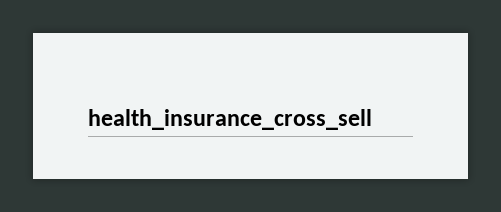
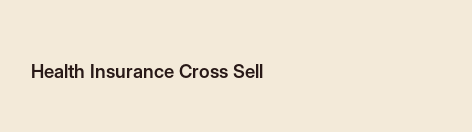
[88,109,372,130] health_insurance_cross_sell -> [31,64,263,78] Health Insurance Cross Sell

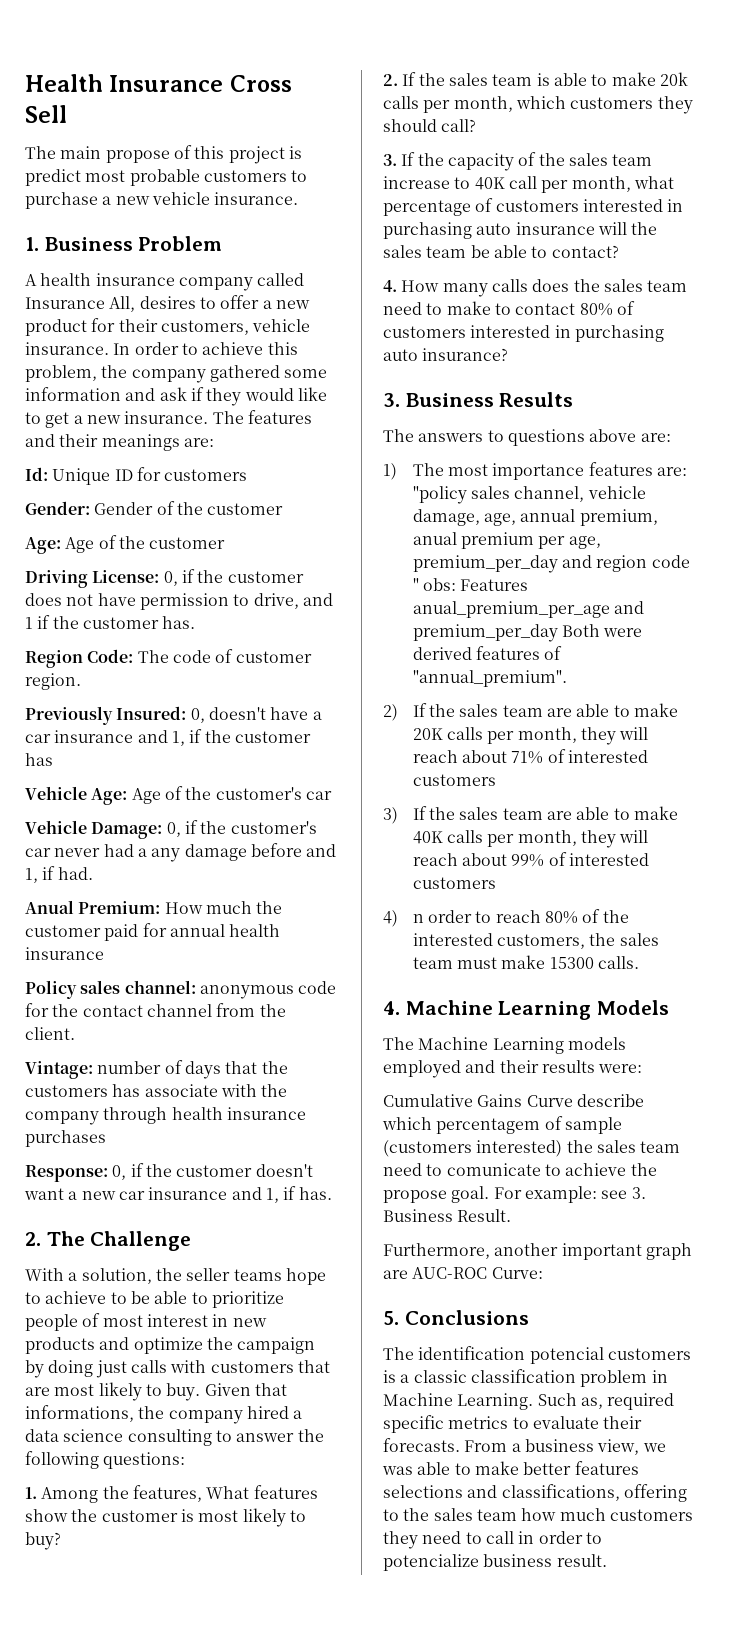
(263, 71) none -> [25,145,302,164] [25,169,308,186] [25,192,299,209] [25,236,223,251] [25,273,305,291] [25,295,310,312] [25,318,311,336] [25,342,298,355] [25,365,328,383] [25,387,327,406] [25,410,312,428] [25,434,214,451] [25,467,248,485] [25,501,284,515] [25,535,226,554] [25,569,304,588] [25,593,333,610] [25,615,196,629] [25,649,312,668] [25,673,81,690] [25,706,322,725] [25,729,311,746] [25,753,53,766] [25,786,332,805] [25,820,317,839] [25,843,337,862] [25,866,93,883] [25,900,283,914] [25,923,281,941] [25,947,104,960] [25,980,337,999] [25,1003,286,1017] [25,1027,75,1040] [25,1060,288,1079] [25,1084,288,1097] [25,1107,306,1125] [25,1130,106,1147] [25,1163,313,1182] [24,1186,332,1203] [25,1231,192,1251] [25,1268,326,1285] [25,1291,284,1308] [25,1313,267,1331] [25,1337,316,1354] [25,1360,330,1378] [25,1382,287,1401] [25,1405,303,1424] [25,1429,324,1446] [25,1451,186,1469] [25,1485,318,1503] [25,1508,306,1527] [25,1532,61,1550] [383,72,688,86] [383,96,693,114] [383,119,477,132] [383,152,653,171] [383,176,674,193] [383,198,684,216] [383,222,658,239] [383,245,619,258] [383,279,688,297] [383,301,635,316] [383,325,664,342] [383,348,509,361] [383,392,574,407] [383,429,671,446] [383,462,687,480] [412,486,646,504] [412,509,658,526] [412,532,601,549] [412,555,690,573] [412,578,529,591] [412,601,644,618] [412,624,643,642] [412,646,563,660] [412,670,567,687] [383,703,678,721] [412,727,649,745] [412,749,648,764] [412,774,496,786] [383,806,678,824] [412,830,649,848] [412,852,649,867] [412,877,496,889] [383,909,629,927] [412,933,659,949] [412,955,639,969] [383,1000,670,1020] [383,1037,626,1054] [383,1060,643,1078] [383,1094,644,1107] [382,1116,622,1134] [383,1140,681,1157] [383,1163,657,1176] [383,1186,646,1203] [383,1209,512,1222] [383,1243,692,1260] [383,1267,543,1279] [383,1310,529,1325] [383,1346,691,1364] [383,1369,668,1387] [383,1393,675,1410] [383,1415,643,1433] [383,1438,666,1455] [382,1461,639,1475] [383,1484,687,1502] [383,1508,693,1521] [383,1531,602,1549] [383,1554,607,1571] // The main propose of this project is predict most probable customers to purchase a new vehicle insurance. // 1. Business Problem // A health insurance company called Insurance All, desires to offer a new product for their customers, vehicle insurance. In order to achieve this problem, the company gathered some information and ask if they would like to get a new insurance. The features and their meanings are: // Id: Unique ID for customers // Gender: Gender of the customer // Age: Age of the customer // Driving License: 0, if the customer does not have permission to drive, and 1 if the customer has. // Region Code: The code of customer region. // Previously Insured: 0, doesn't have a car insurance and 1, if the customer has // Vehicle Age: Age of the customer's car // Vehicle Damage: 0, if the customer's car never had a any damage before and 1, if had. // Anual Premium: How much the customer paid for annual health insurance // Policy sales channel: anonymous code for the contact channel from the client. // Vintage: number of days that the customers has associate with the company through health insurance purchases // Response: 0, if the customer doesn't want a new car insurance and 1, if has. // 2. The Challenge // With a solution, the seller teams hope to achieve to be able to prioritize people of most interest in new products and optimize the campaign by doing just calls with customers that are most likely to buy. Given that informations, the company hired a data science consulting to answer the following questions: // 1. Among the features, What features show the customer is most likely to buy? // 2. If the sales team is able to make 20k calls per month, which customers they should call? // 3. If the capacity of the sales team increase to 40K call per month, what percentage of customers interested in purchasing auto insurance will the sales team be able to contact? // 4. How many calls does the sales team need to make to contact 80% of customers interested in purchasing auto insurance? // 3. Business Results // The answers to questions above are: // 1) The most importance features are: "policy sales channel, vehicle damage, age, annual premium, anual premium per age, premium_per_day and region code " obs: Features anual_premium_per_age and premium_per_day Both were derived features of "annual_premium". // 2) If the sales team are able to make 20K calls per month, they will reach about 71% of interested customers // 3) If the sales team are able to make 40K calls per month, they will reach about 99% of interested customers // 4) n order to reach 80% of the interested customers, the sales team must make 15300 calls. // 4. Machine Learning Models // The Machine Learning models employed and their results were: // Cumulative Gains Curve describe which percentagem of sample (customers interested) the sales team need to comunicate to achieve the propose goal. For example: see 3. Business Result. // Furthermore, another important graph are AUC-ROC Curve: // 5. Conclusions // The identification potencial customers is a classic classification problem in Machine Learning. Such as, required specific metrics to evaluate their forecasts. From a business view, we was able to make better features selections and classifications, offering to the sales team how much customers they need to call in order to potencialize business result.

